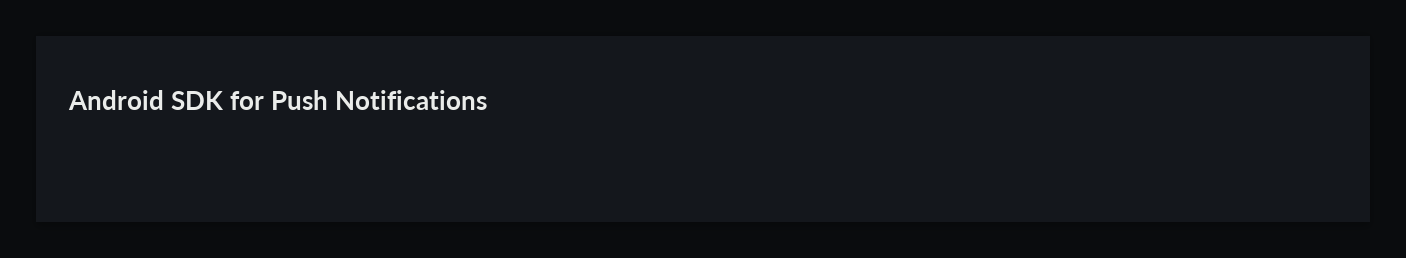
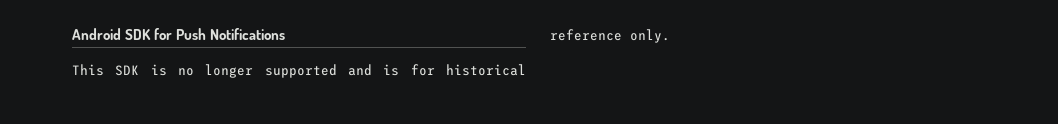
(488, 100) none -> [72,64,526,78] [550,29,670,43] // This SDK is no longer supported and is for historical reference only.

